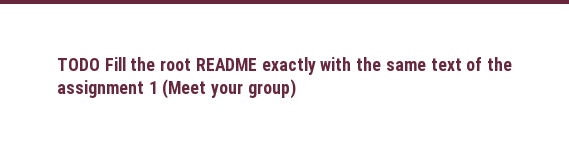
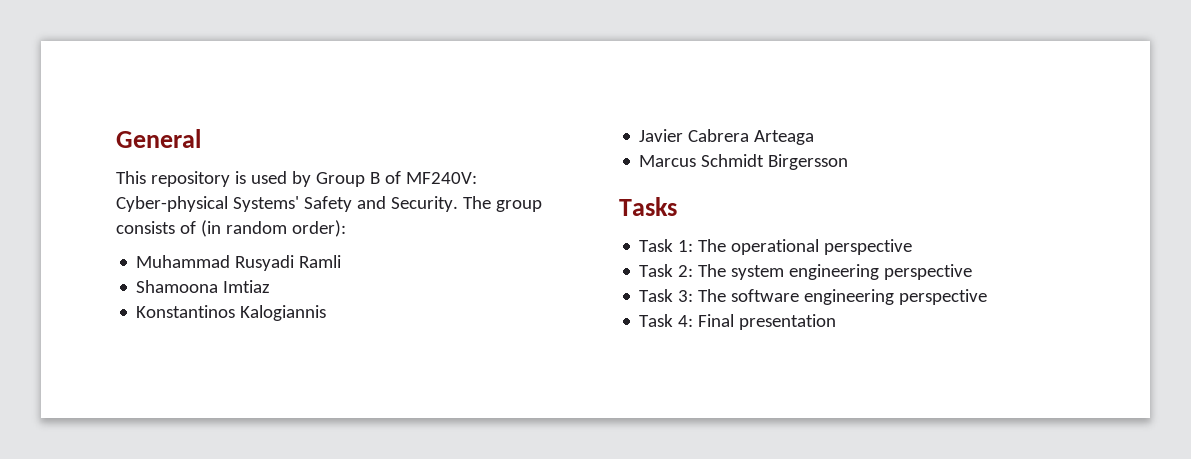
[57,57,512,75] [57,79,296,99] TODO Fill the root README exactly with the same text of the assignment 1 (Meet your group) -> [116,129,201,148] [116,171,477,187] [116,196,542,212] [116,220,346,237] [136,255,342,271] [136,280,271,293] [136,305,327,321] [639,129,815,145] [639,154,849,170] [619,197,677,216] [639,239,913,255] [639,264,973,280] [639,289,988,305] [639,314,837,330] General // This repository is used by Group B of MF240V: Cyber-physical Systems' Safety and Security. The group consists of (in random order): // Muhammad Rusyadi Ramli // Shamoona Imtiaz // Konstantinos Kalogiannis // Javier Cabrera Arteaga // Marcus Schmidt Birgersson // Tasks // Task 1: The operational perspective // Task 2: The system engineering perspective // Task 3: The software engineering perspective // Task 4: Final presentation

